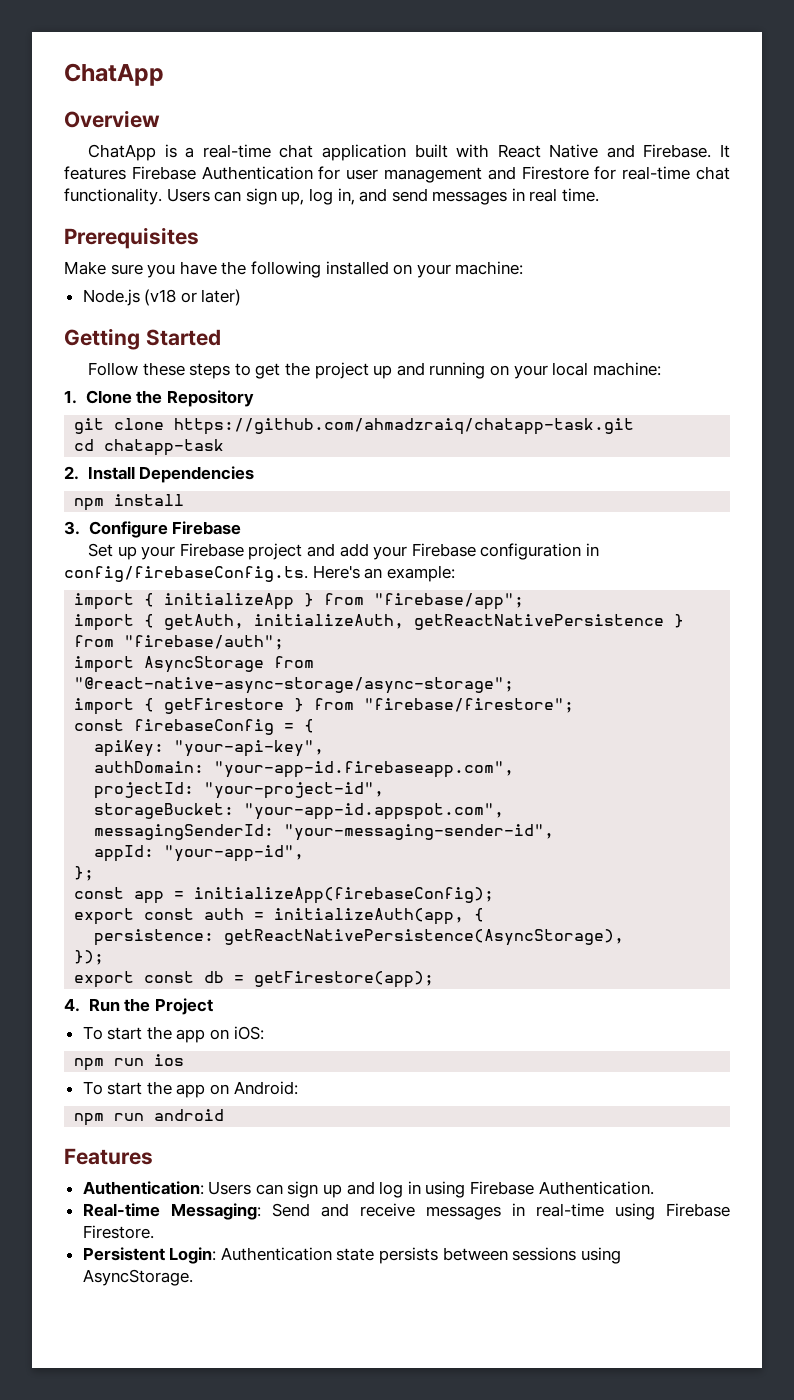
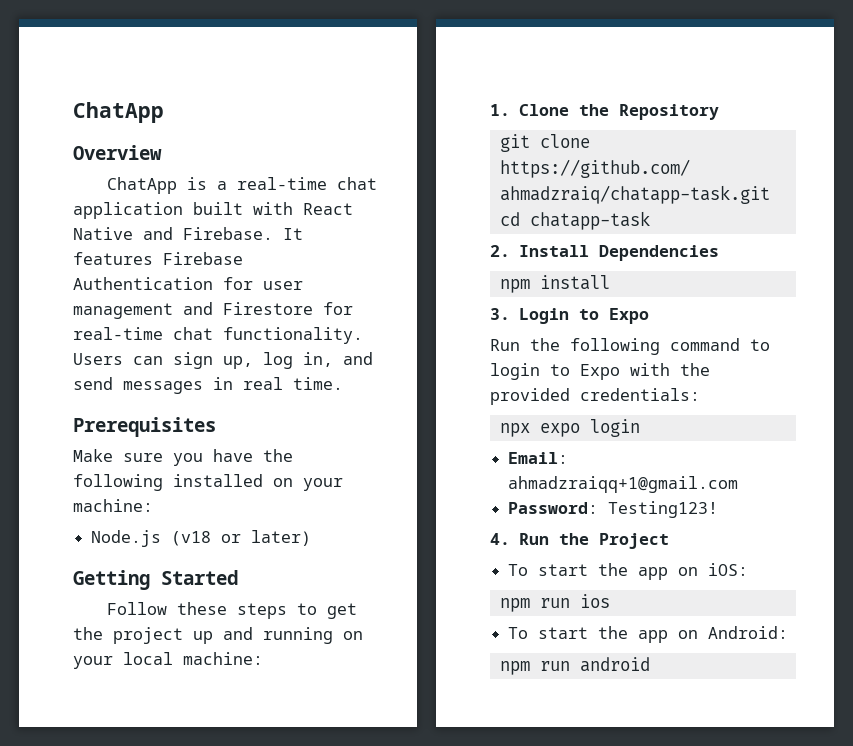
[88,521,242,538] [88,543,599,560] [64,565,455,582] [74,593,525,610] [74,614,685,631] [74,635,285,650] [74,656,315,673] [74,677,515,694] [74,698,575,715] [74,719,315,735] [94,740,325,757] [94,761,515,778] [94,782,385,799] [94,803,505,820] [94,824,555,841] [94,845,305,862] [74,866,95,881] [74,887,495,904] [74,908,485,925] [94,929,625,946] [74,950,105,965] [74,971,435,988] Configure Firebase // Set up your Firebase project and add your Firebase configuration in config/firebaseConfig.ts. Here's an example: // import { initializeApp } from "firebase/app"; // import { getAuth, initializeAuth, getReactNativePersistence } from "firebase/auth"; // import AsyncStorage from "@react-native-async-storage/async-storage"; // import { getFirestore } from "firebase/firestore"; // const firebaseConfig = { // apiKey: "your-api-key", // authDomain: "your-app-id.firebaseapp.com", // projectId: "your-project-id", // storageBucket: "your-app-id.appspot.com", // messagingSenderId: "your-messaging-sender-id", // appId: "your-app-id", // }; // const app = initializeApp(firebaseConfig); // export const auth = initializeAuth(app, { // persistence: getReactNativePersistence(AsyncStorage), // }); // export const db = getFirestore(app); -> [518,308,649,324] [490,338,770,355] [490,363,710,380] [490,388,700,405] [499,419,640,437] [508,452,569,464] [508,476,739,493] [508,501,719,518] Login to Expo // Run the following command to login to Expo with the provided credentials: // npx expo login // Email: ahmadzraiqq+1@gmail.com // Password: Testing123!
[64,1148,153,1165] [82,1181,654,1198] [82,1203,730,1220] [82,1225,154,1239] [82,1247,621,1264] [82,1269,193,1286] // Features // Authentication: Users can sign up and log in using Firebase Authentication. // Real-time Messaging: Send and receive messages in real-time using Firebase Firestore. // Persistent Login: Authentication state persists between sessions using AsyncStorage. -> (650, 664) none

